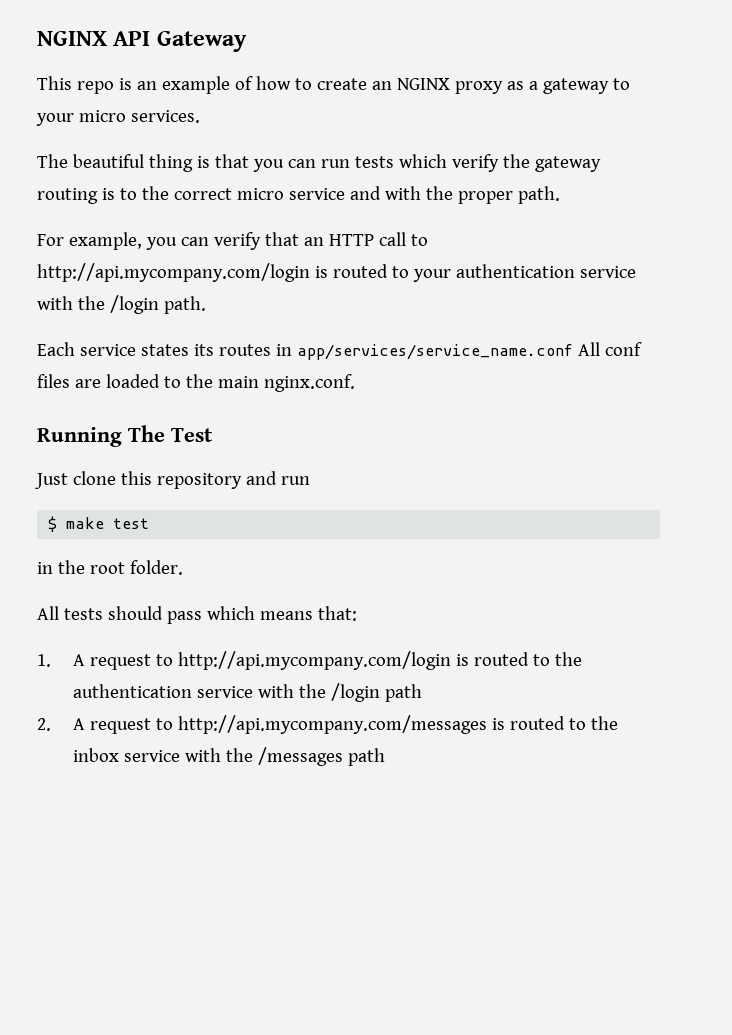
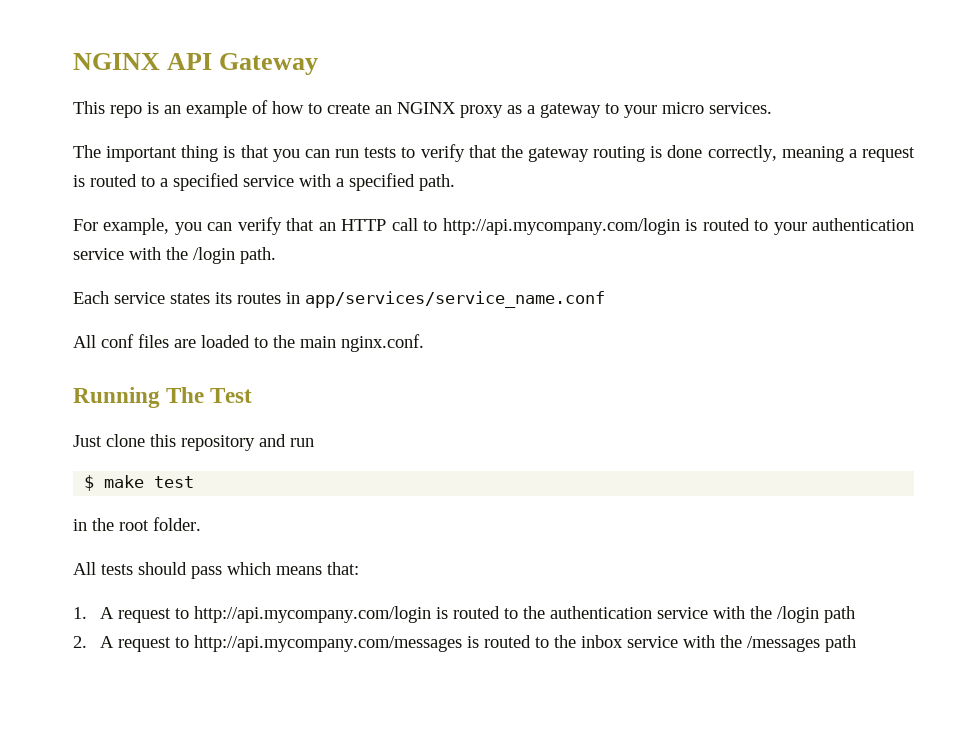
[72,154,144,168] beautiful -> [106,146,178,162] important
[398,154,499,172] which verify -> [401,144,497,162] to verify that
[119,186,513,204] to the correct micro service and with the proper -> [667,145,915,162] [73,173,415,191] done correctly, meaning a request is routed to a specified service with a specified
(573, 352) none -> (605, 299) //

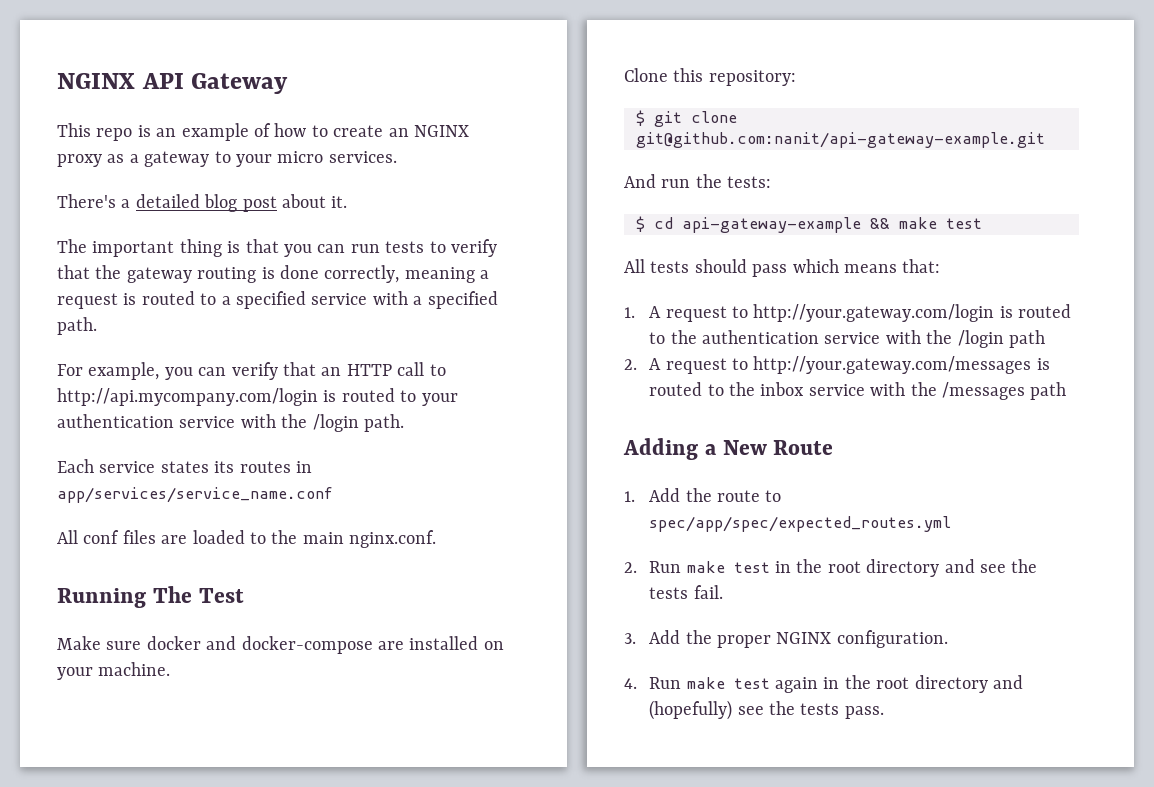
(772, 108) none -> [57,194,348,212] // There's a detailed blog post about it.
[73,434,314,451] [84,475,195,491] [73,517,201,531] Just clone this repository and run // $ make test // in the root folder. -> [57,636,504,654] [57,662,171,680] [624,68,796,86] [636,110,737,127] [636,132,1045,148] [624,174,772,188] [636,216,982,233] Make sure docker and docker-compose are installed on your machine. // Clone this repository: // $ git clone git@github.com:nanit/api-gateway-example.git // And run the tests: // $ cd api-gateway-example && make test
[194,606,432,623] http://api.mycompany.com/login -> [753,304,995,322] http://your.gateway.com/login
[194,635,463,652] http://api.mycompany.com/messages -> [753,356,1032,374] http://your.gateway.com/messages
(857, 643) none -> [623,438,834,460] [624,488,782,502] [649,516,952,532] [624,559,1038,577] [649,585,723,599] [624,630,948,648] [624,675,1023,693] [649,700,884,720] // Adding a New Route // 1. Add the route to spec/app/spec/expected_routes.yml // 2. Run make test in the root directory and see the tests fail. // 3. Add the proper NGINX configuration. // 4. Run make test again in the root directory and (hopefully) see the tests pass.

